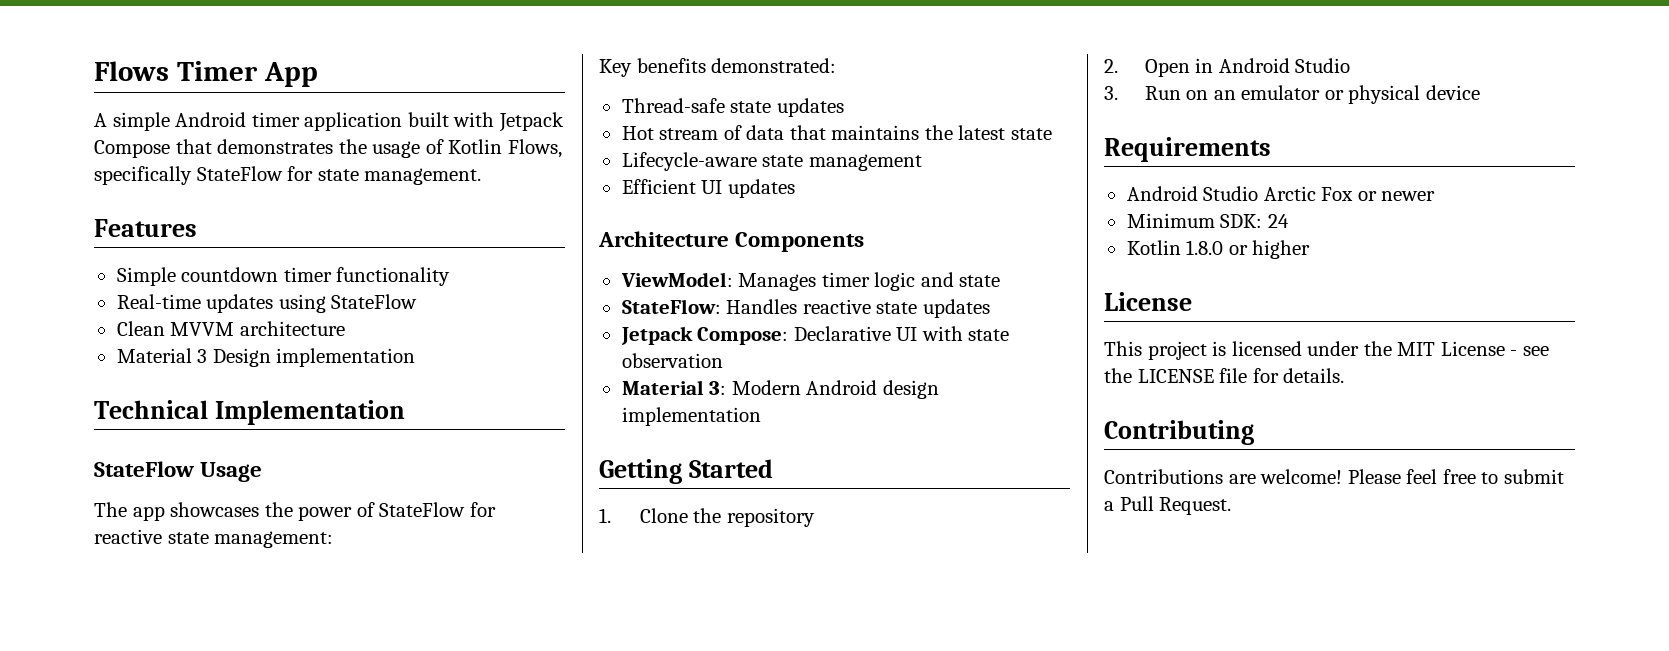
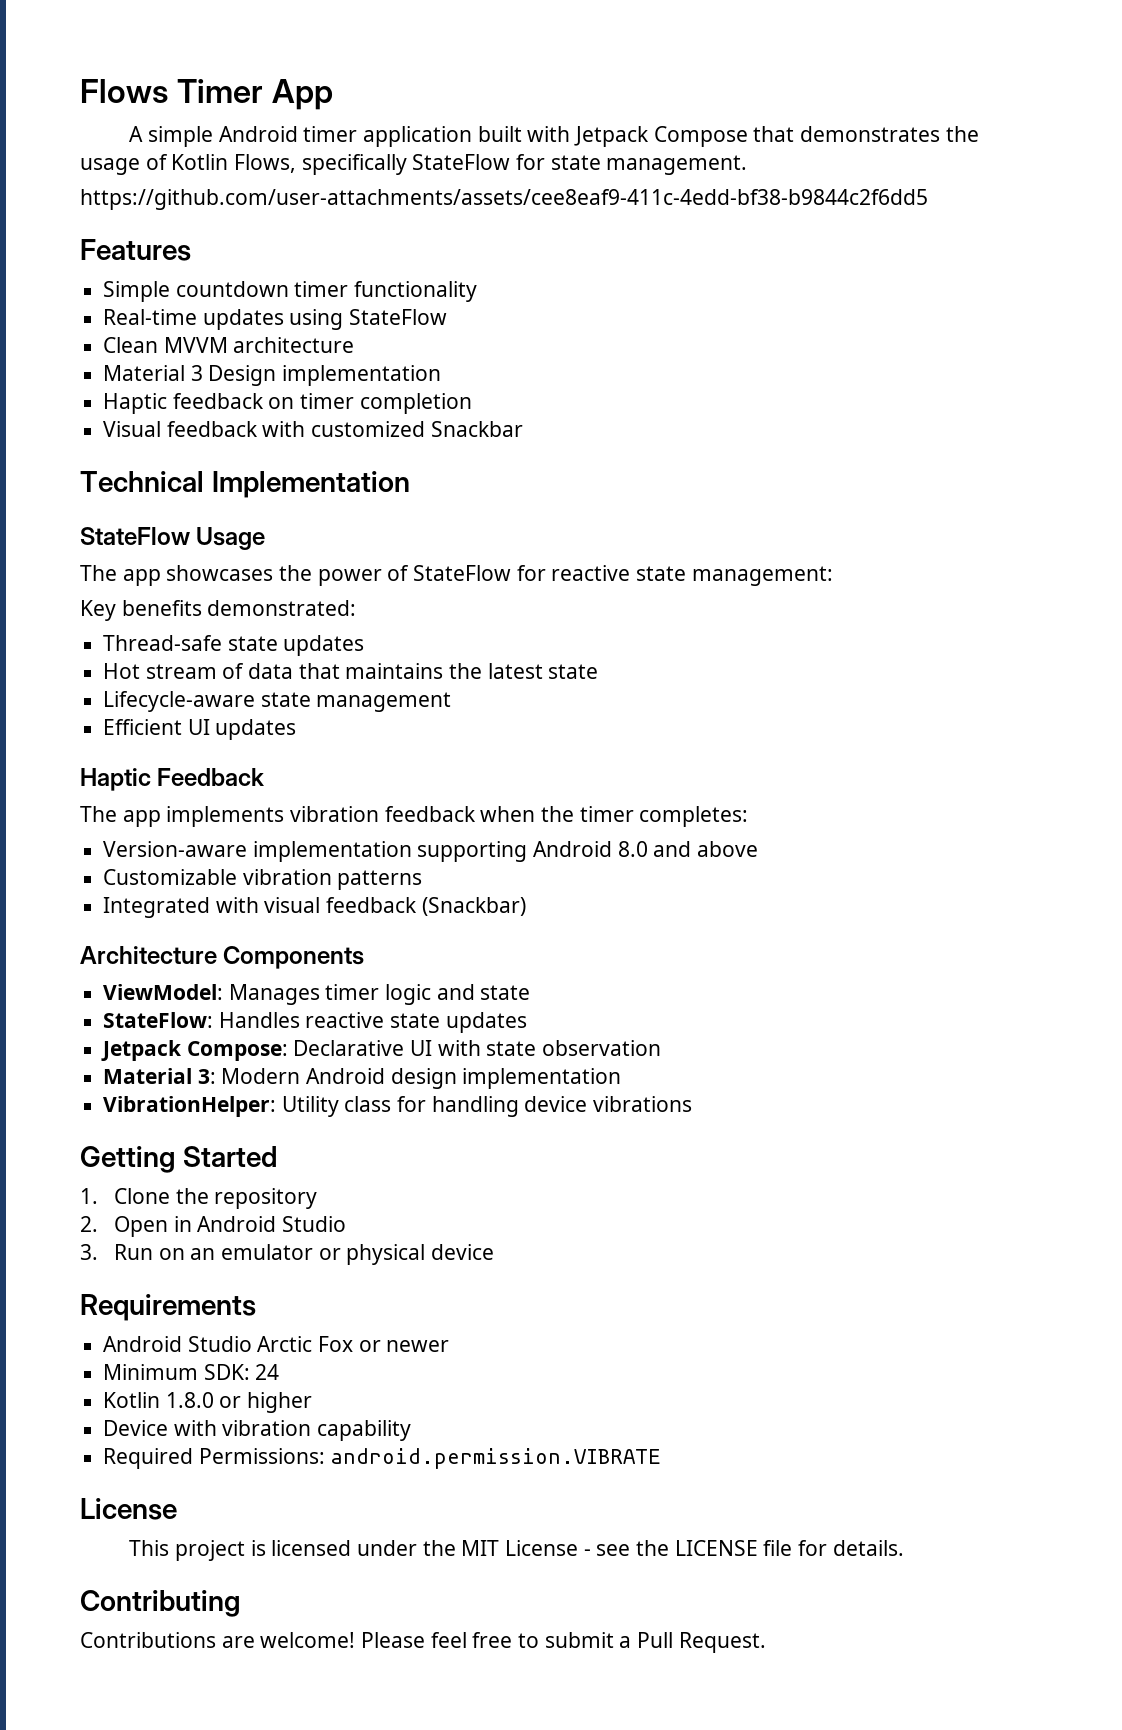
(482, 176) none -> [80,189,928,210] // https://github.com/user-attachments/assets/cee8eaf9-411c-4edd-bf38-b9844c2f6dd5
(416, 357) none -> [103,393,472,414] [103,421,523,437] // Haptic feedback on timer completion // Visual feedback with customized Snackbar
(795, 188) none -> [80,768,265,791] [80,806,749,827] [103,841,759,862] [103,869,423,890] [103,897,526,918] // Haptic Feedback // The app implements vibration feedback when the timer completes: // Version-aware implementation supporting Android 8.0 and above // Customizable vibration patterns // Integrated with visual feedback (Snackbar)
(761, 416) none -> [103,1096,693,1117] // VibrationHelper: Utility class for handling device vibrations
(1311, 249) none -> [103,1420,412,1441] [103,1448,662,1469] // Device with vibration capability // Required Permissions: android.permission.VIBRATE

